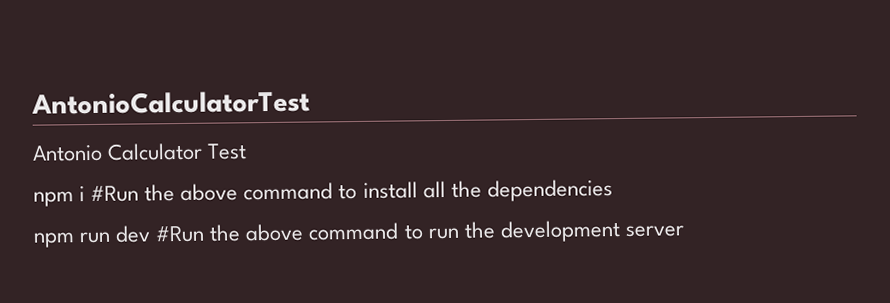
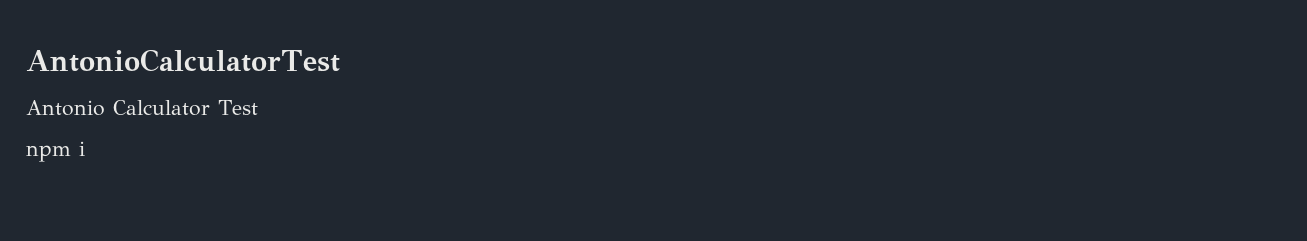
[90,179,613,203] [33,220,684,248] #Run the above command to install all the dependencies // npm run dev #Run the above command to run the development server -> (85, 148) none

